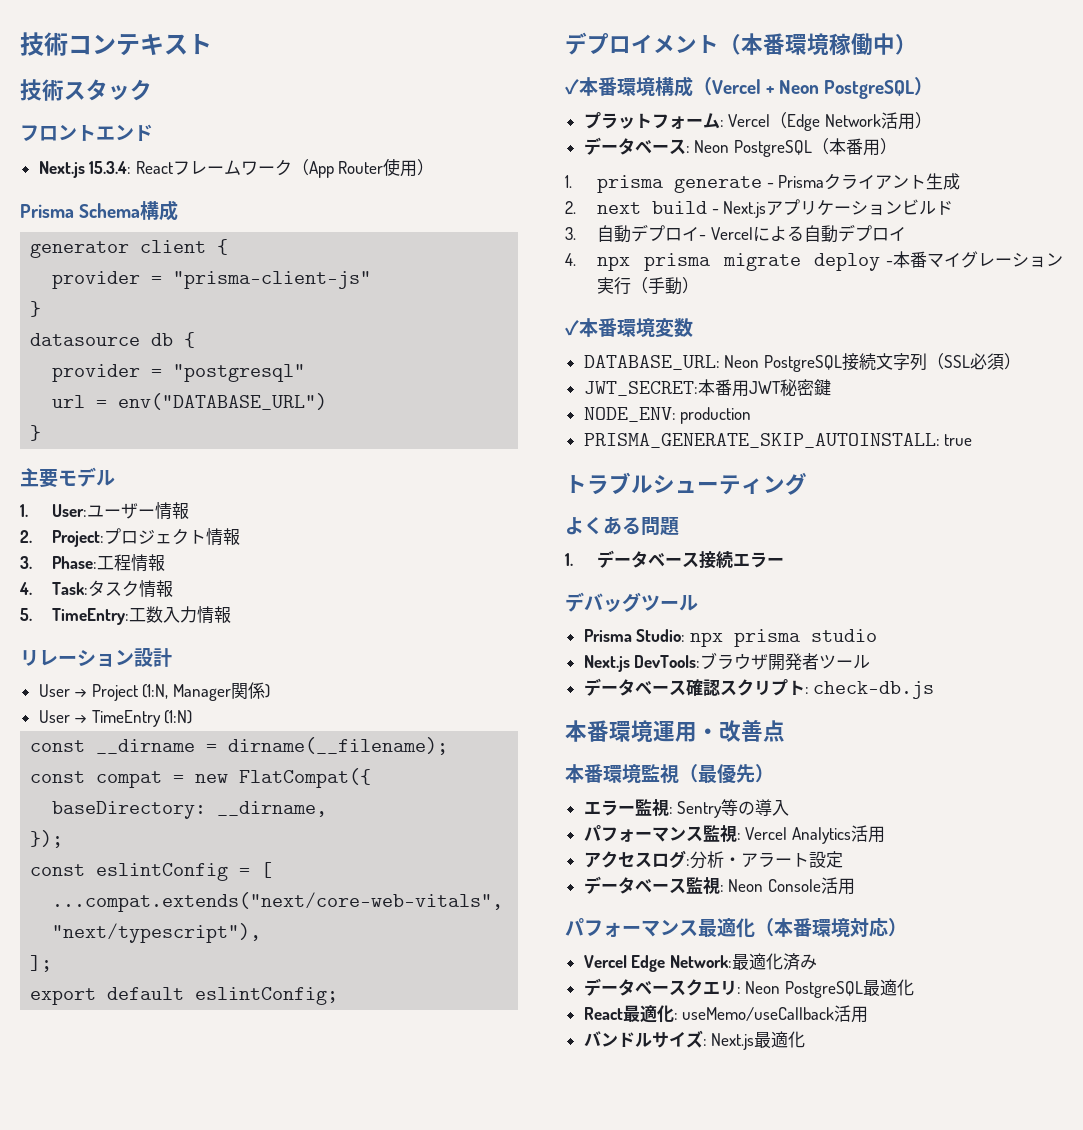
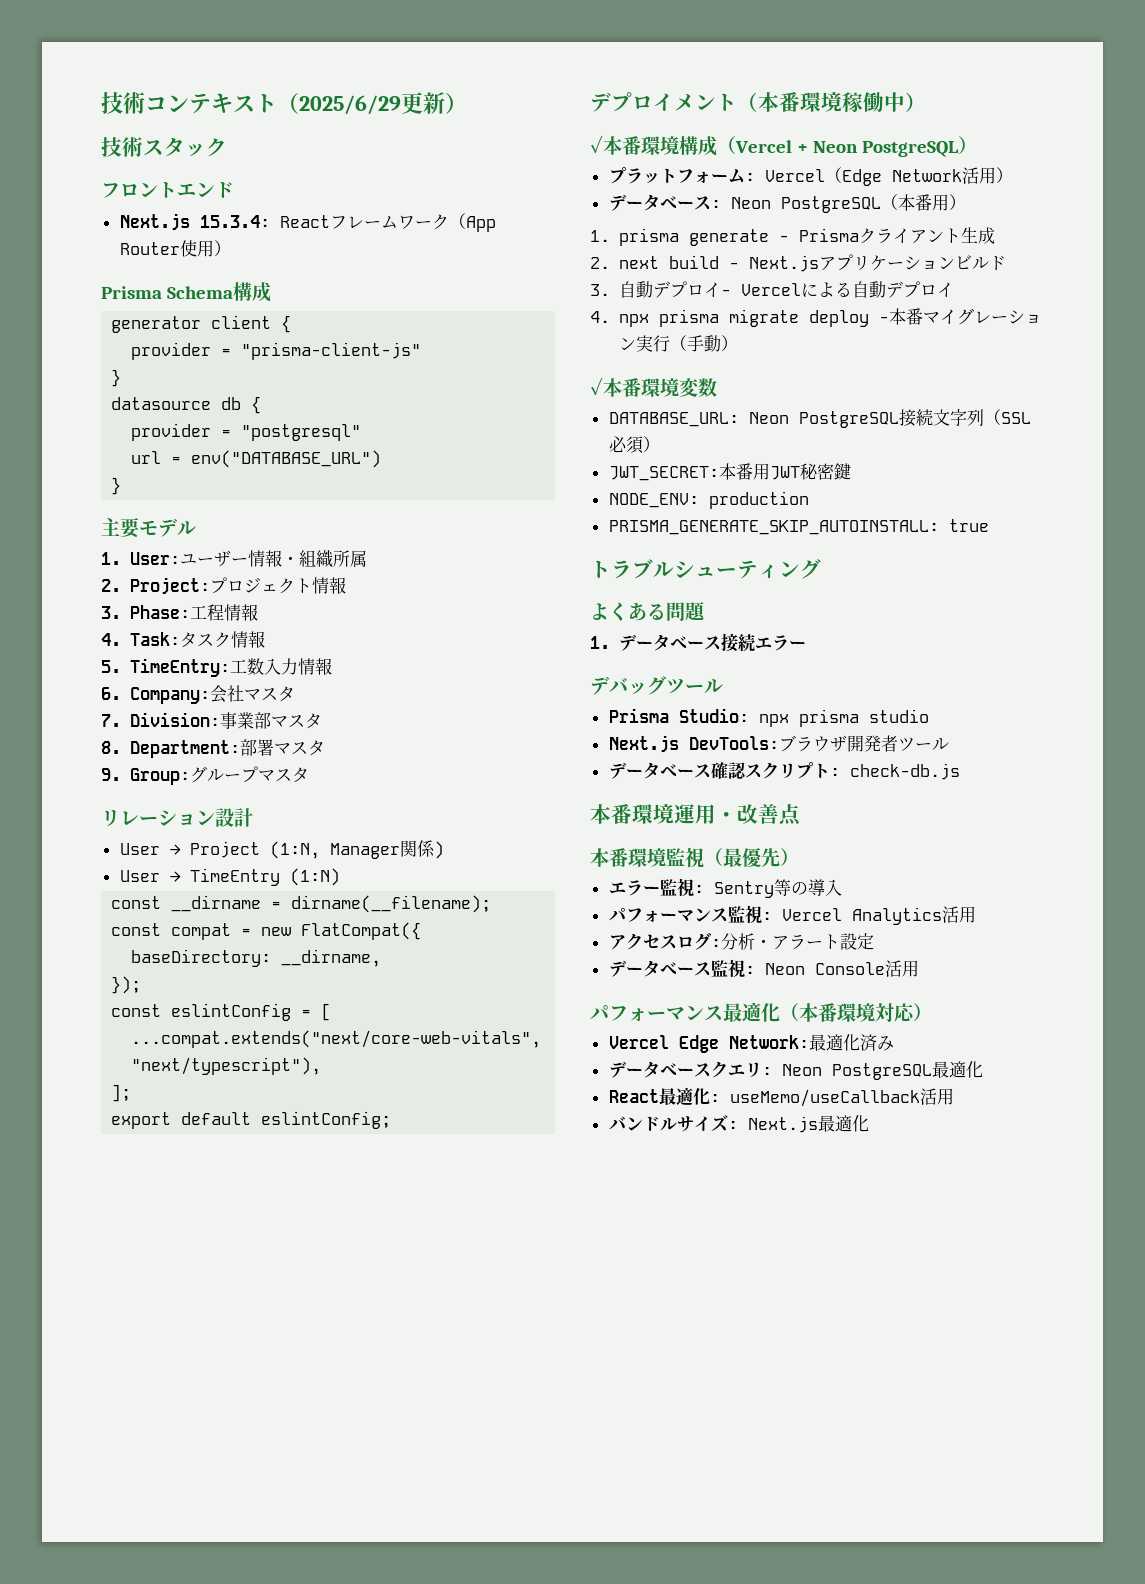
(212, 44) none -> [277,92,467,115] （2025/6/29更新）
(190, 510) none -> [281,550,367,567] ・組織所属
(232, 614) none -> [101,685,295,704] [101,712,322,729] [101,739,325,758] [101,766,309,785] // 6. Company:会社マスタ // 7. Division:事業部マスタ // 8. Department:部署マスタ // 9. Group:グループマスタ

